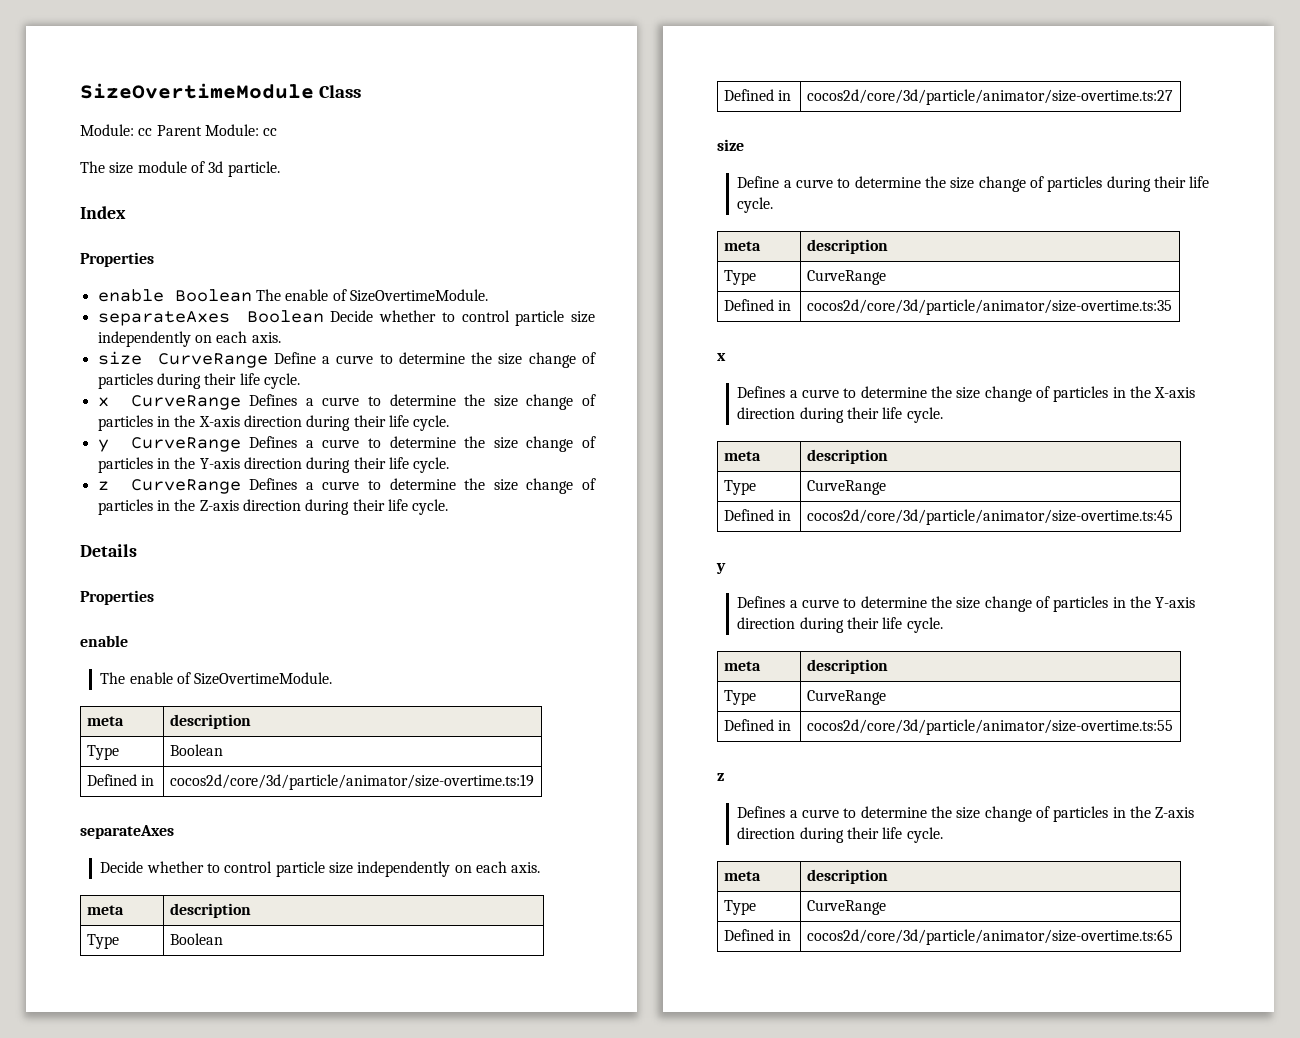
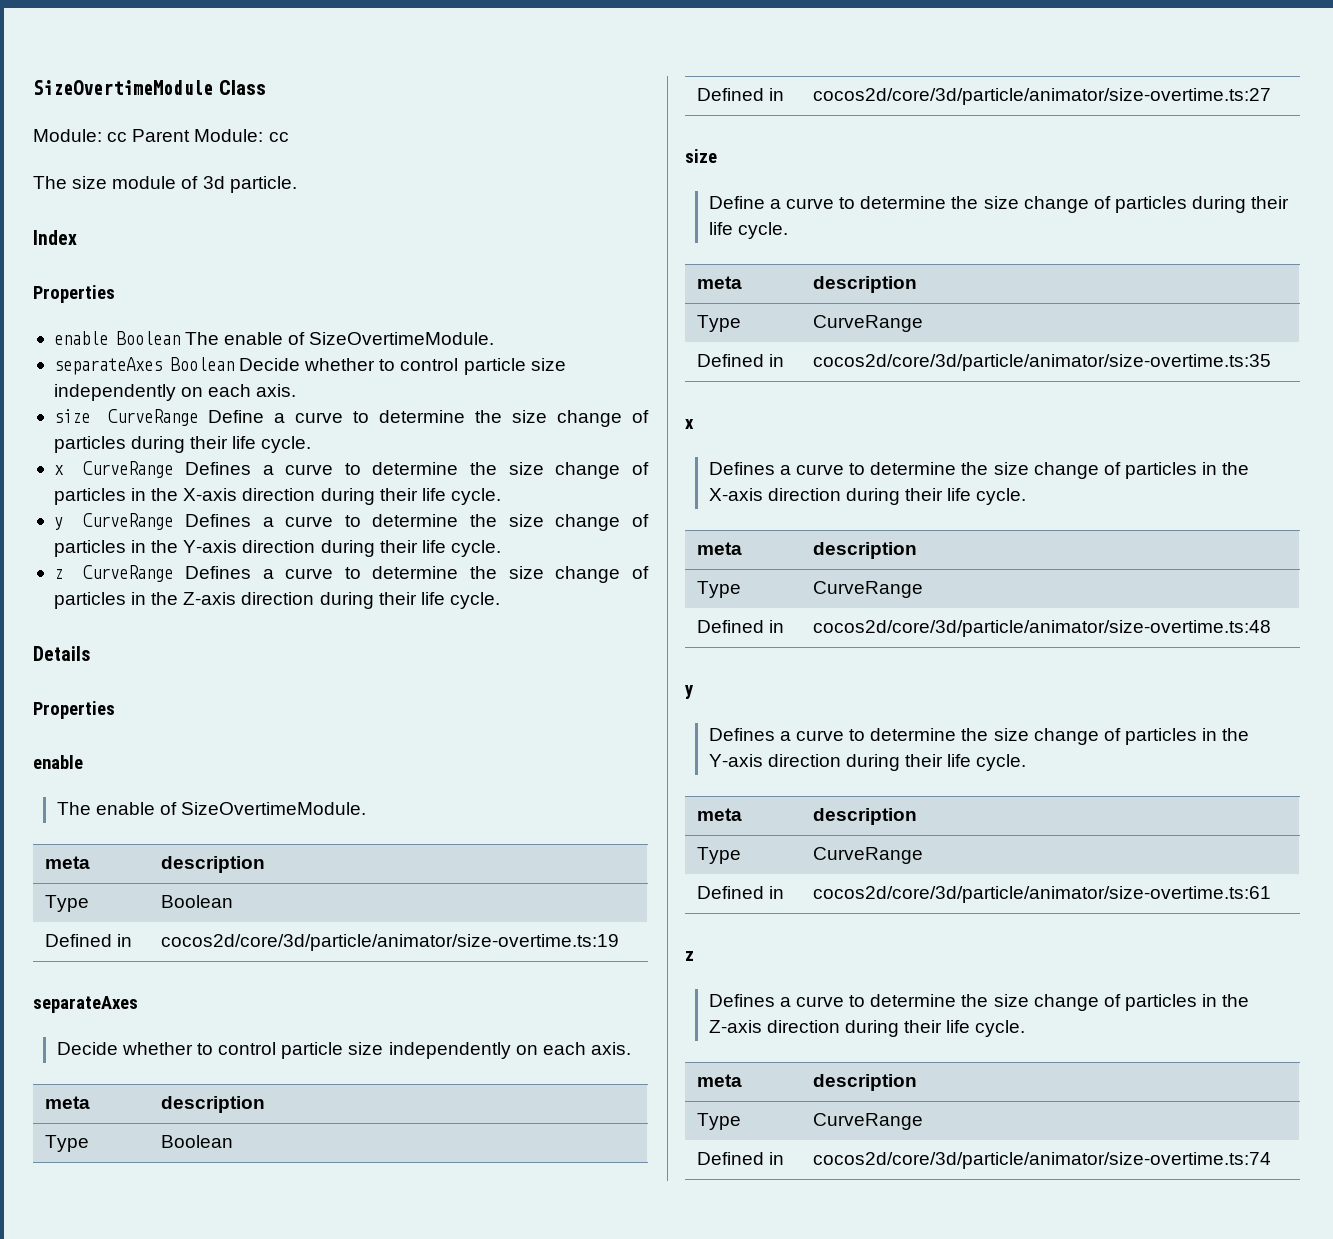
[806,509,1173,525] cocos2d/core/3d/particle/animator/size-overtime.ts:45 -> [812,620,1271,637] cocos2d/core/3d/particle/animator/size-overtime.ts:48
[806,719,1173,735] cocos2d/core/3d/particle/animator/size-overtime.ts:55 -> [812,886,1271,903] cocos2d/core/3d/particle/animator/size-overtime.ts:61
[806,929,1173,945] cocos2d/core/3d/particle/animator/size-overtime.ts:65 -> [812,1152,1271,1169] cocos2d/core/3d/particle/animator/size-overtime.ts:74

